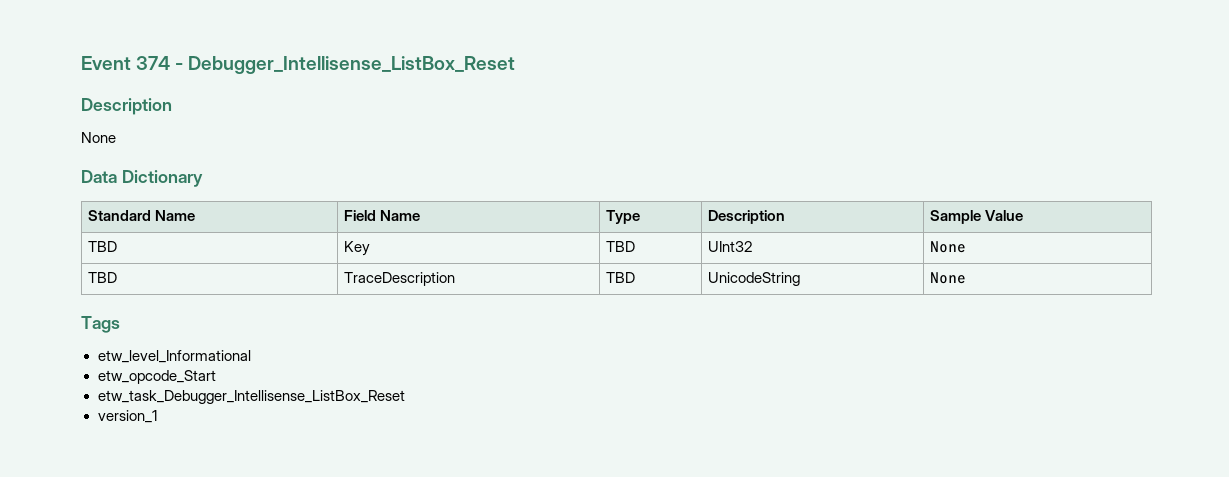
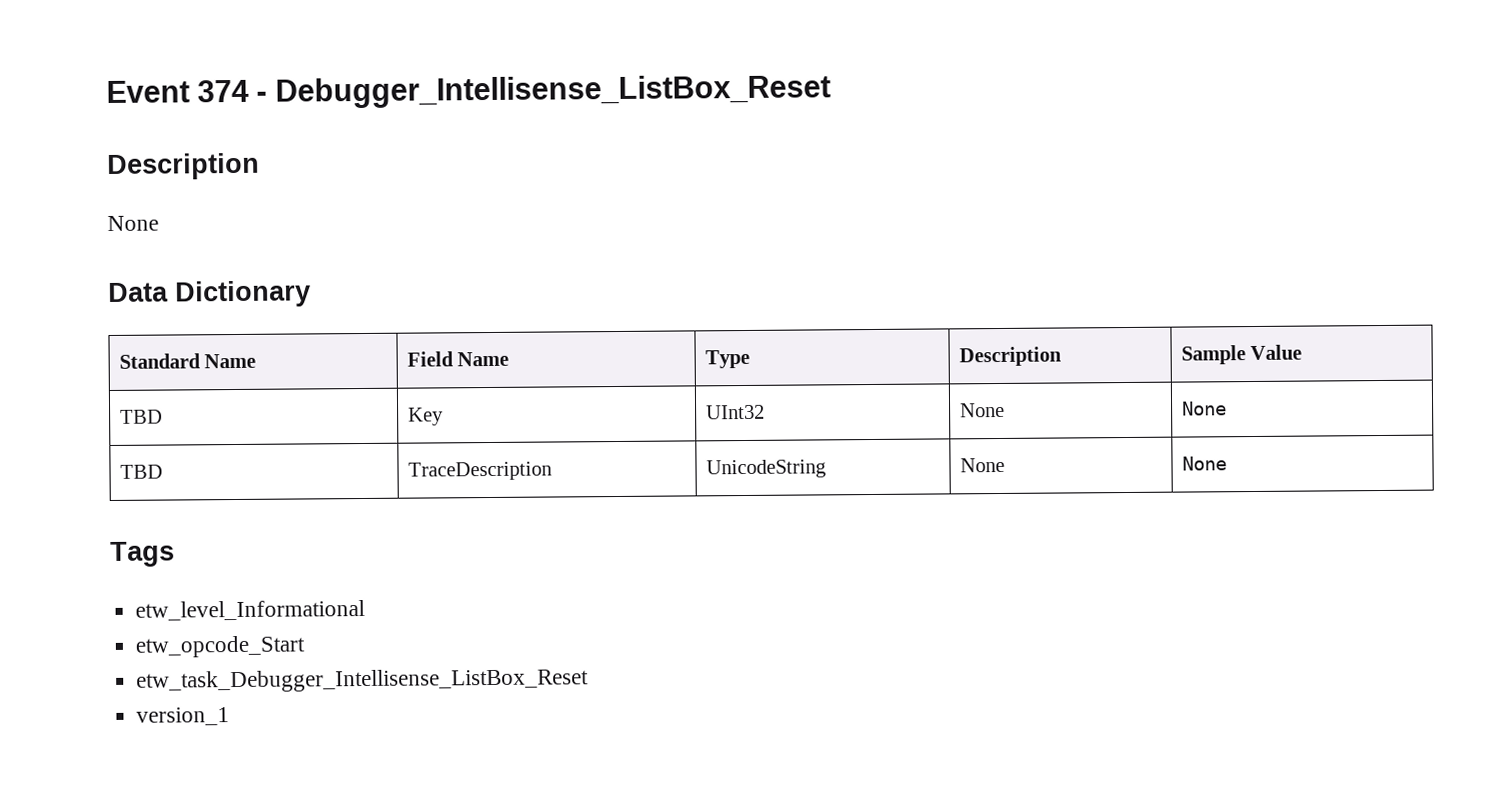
[605,241,635,252] [707,241,752,252] TBD | UInt32 -> [705,404,765,420] [959,402,1005,418] UInt32 | None
[605,272,635,283] [707,272,800,286] TBD | UnicodeString -> [705,459,826,479] [959,457,1005,473] UnicodeString | None

